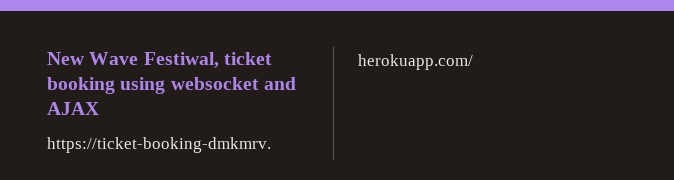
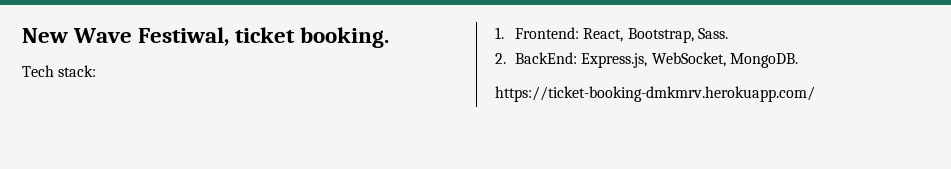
[47,77,296,94] [47,102,99,115] booking using websocket and AJAX -> [300,27,390,48] [22,65,97,77] [495,27,729,43] [495,52,799,68] booking. // Tech stack: // 1. Frontend: React, Bootstrap, Sass. // 2. BackEnd: Express.js, WebSocket, MongoDB.

